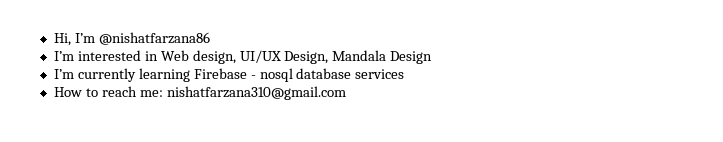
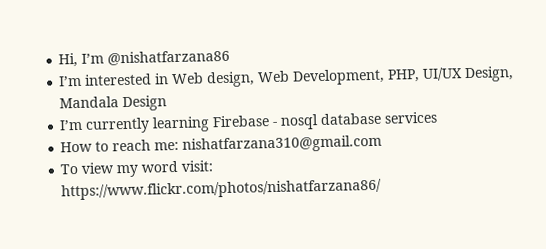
(236, 57) none -> [257,68,421,86] Web Development, PHP,
(346, 93) none -> [60,160,214,178] [61,178,383,201] // To view my word visit: https://www.flickr.com/photos/nishatfarzana86/

